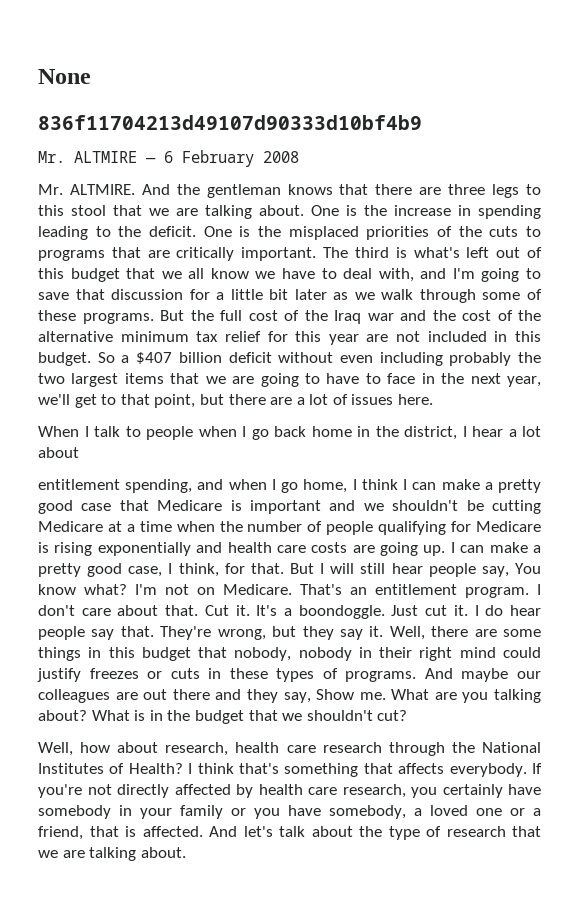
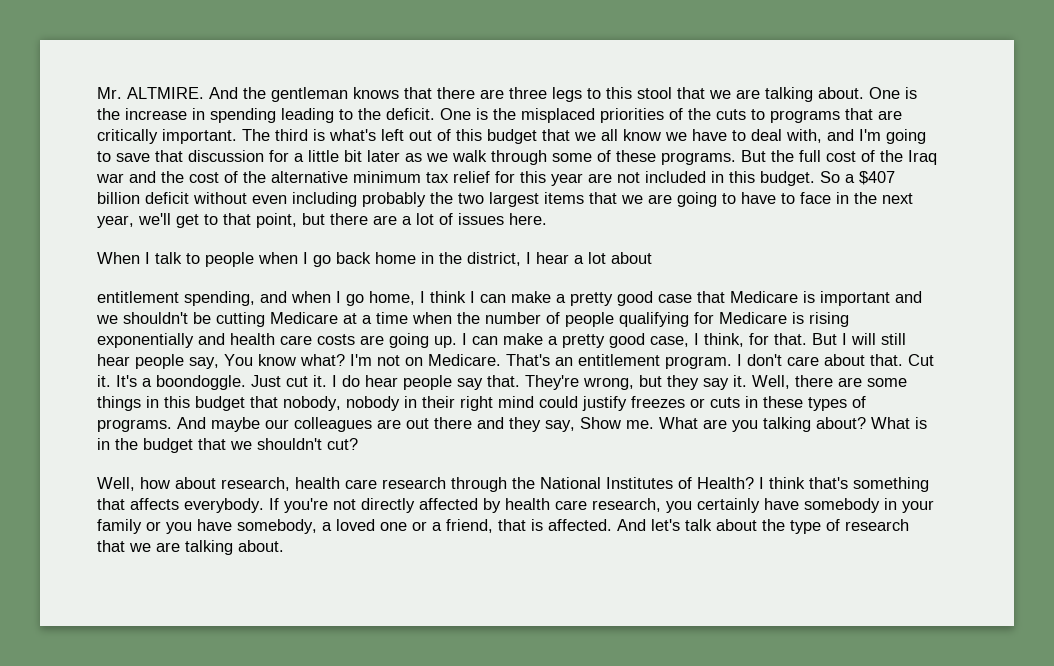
[38,69,91,84] [38,115,422,130] [38,150,299,167] None // 836f11704213d49107d90333d10bf4b9 // Mr. ALTMIRE — 6 February 2008 // -> (97, 93) none

